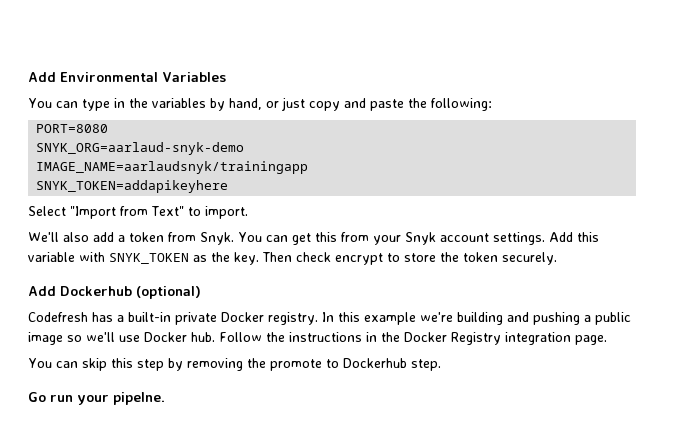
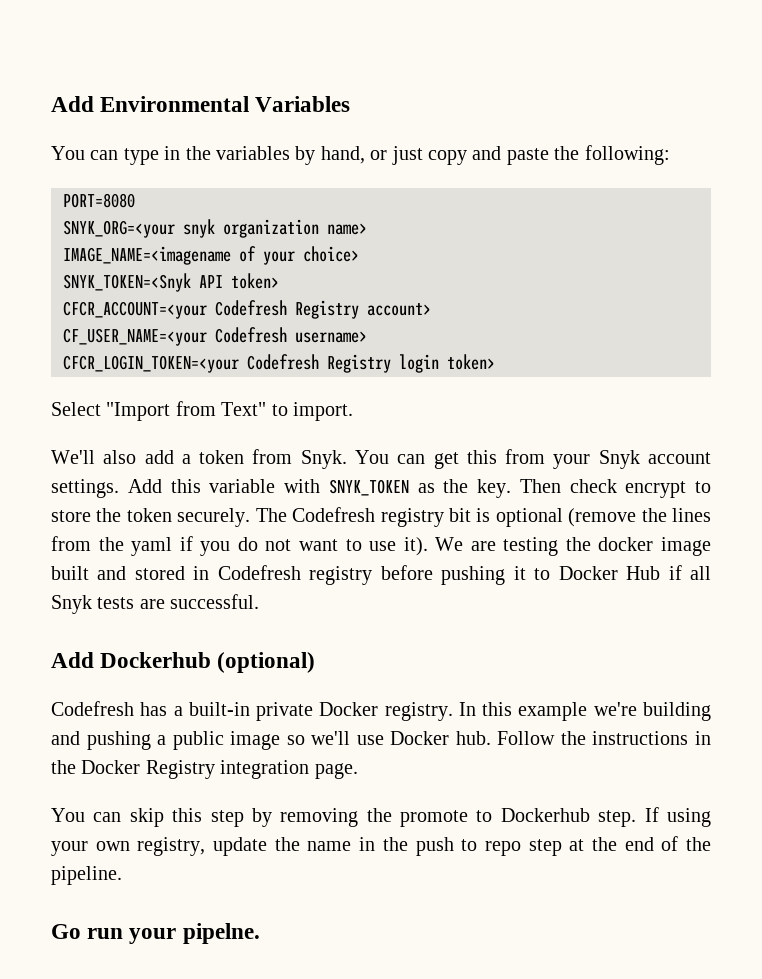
[36,142,245,155] [36,161,309,174] [36,180,229,193] SNYK_ORG=aarlaud-snyk-demo // IMAGE_NAME=aarlaudsnyk/trainingapp // SNYK_TOKEN=addapikeyhere -> [63,219,367,238] [63,246,359,265] [63,273,279,292] [63,300,431,319] [63,327,367,346] [63,354,495,373] SNYK_ORG=<your snyk organization name> // IMAGE_NAME=<imagename of your choice> // SNYK_TOKEN=<Snyk API token> // CFCR_ACCOUNT=<your Codefresh Registry account> // CF_USER_NAME=<your Codefresh username> // CFCR_LOGIN_TOKEN=<your Codefresh Registry login token>
(557, 258) none -> [255,507,711,527] [51,536,711,556] [51,565,711,585] [51,594,260,614] The Codefresh registry bit is optional (remove the lines from the yaml if you do not want to use it). We are testing the docker image built and stored in Codefresh registry before pushing it to Docker Hub if all Snyk tests are successful.
(441, 365) none -> [644,807,711,827] [51,836,711,856] [51,866,122,885] If using your own registry, update the name in the push to repo step at the end of the pipeline.

